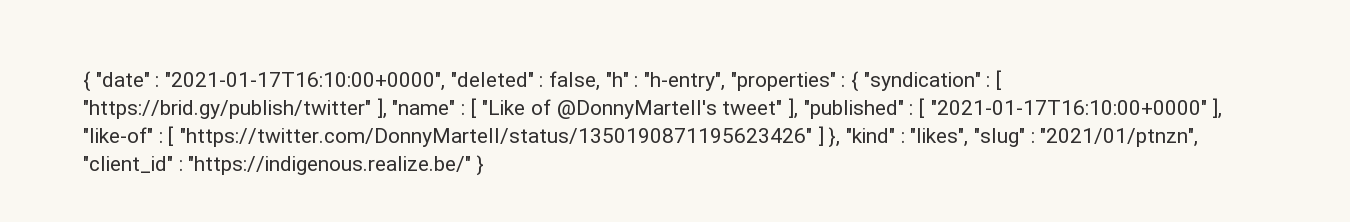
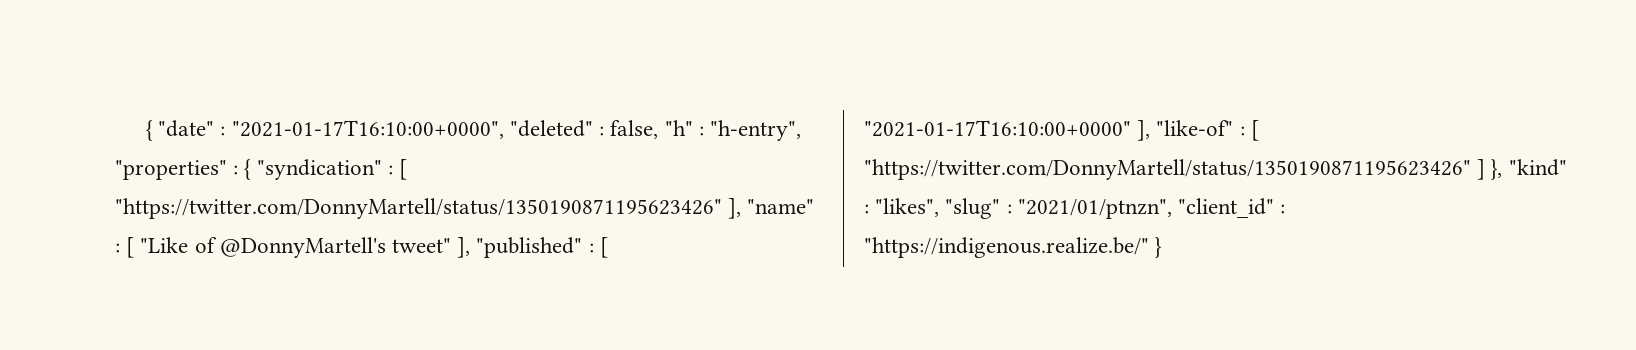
[83,100,371,119] "https://brid.gy/publish/twitter" -> [115,198,722,219] "https://twitter.com/DonnyMartell/status/1350190871195623426"

